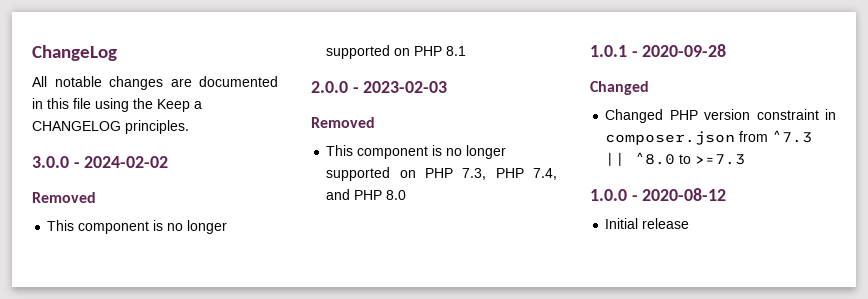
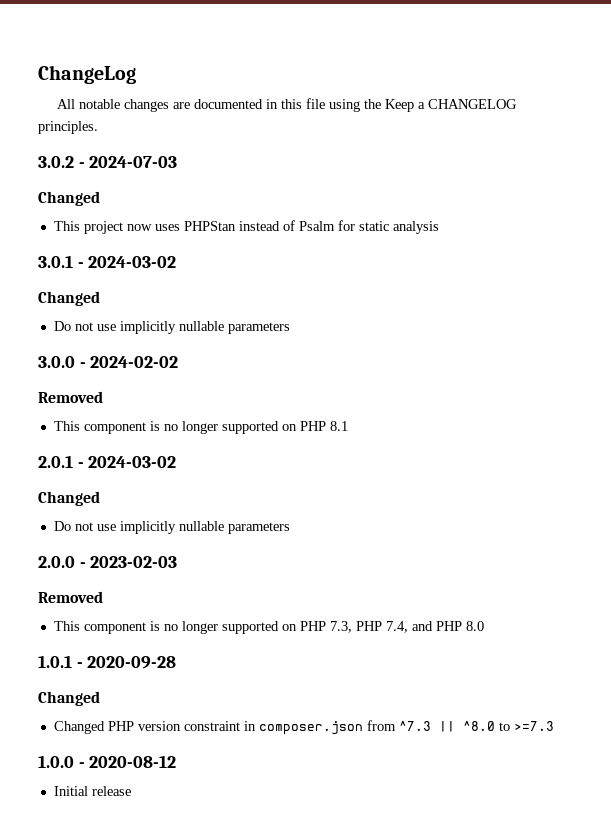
(189, 127) none -> [38,156,178,168] [38,191,100,206] [53,220,439,234] [38,255,177,268] [38,291,100,306] [53,321,290,334] // 3.0.2 - 2024-07-03 // Changed // This project now uses PHPStan instead of Psalm for static analysis // 3.0.1 - 2024-03-02 // Changed // Do not use implicitly nullable parameters
(467, 51) none -> [38,455,177,468] [38,491,100,506] [53,521,290,534] // 2.0.1 - 2024-03-02 // Changed // Do not use implicitly nullable parameters

